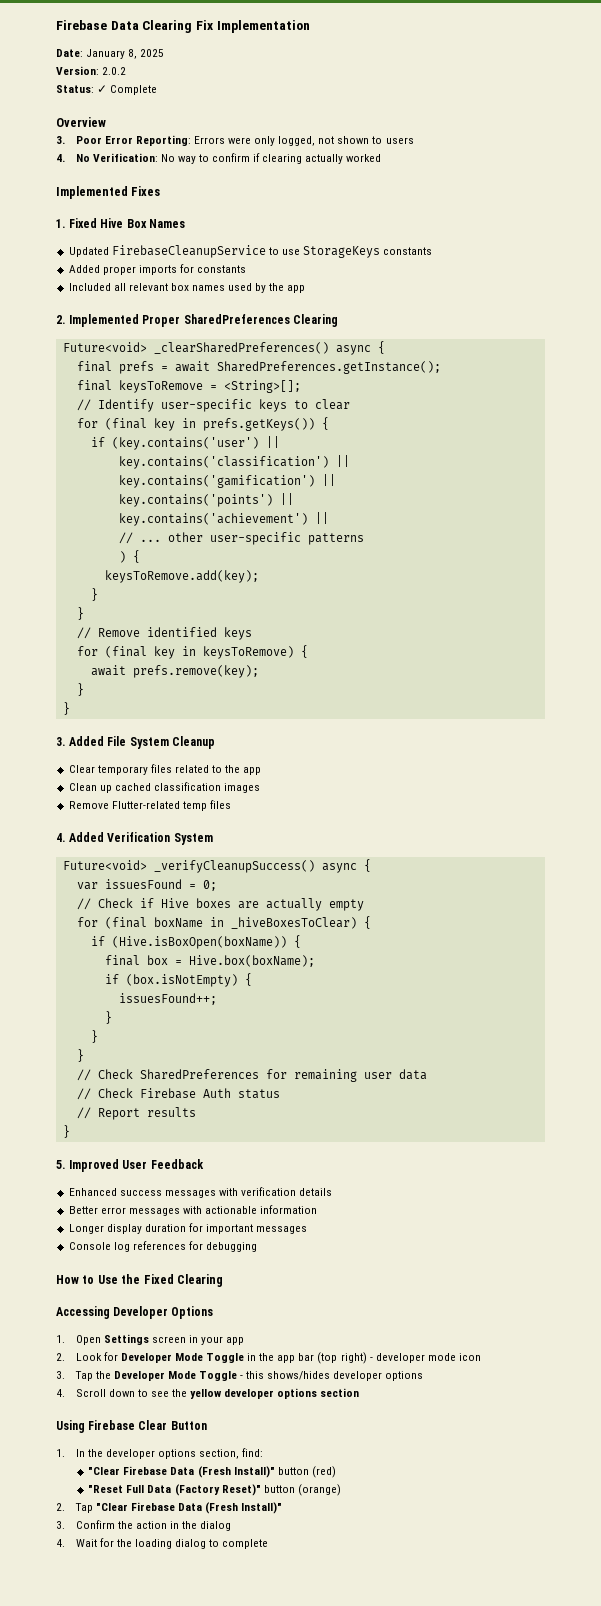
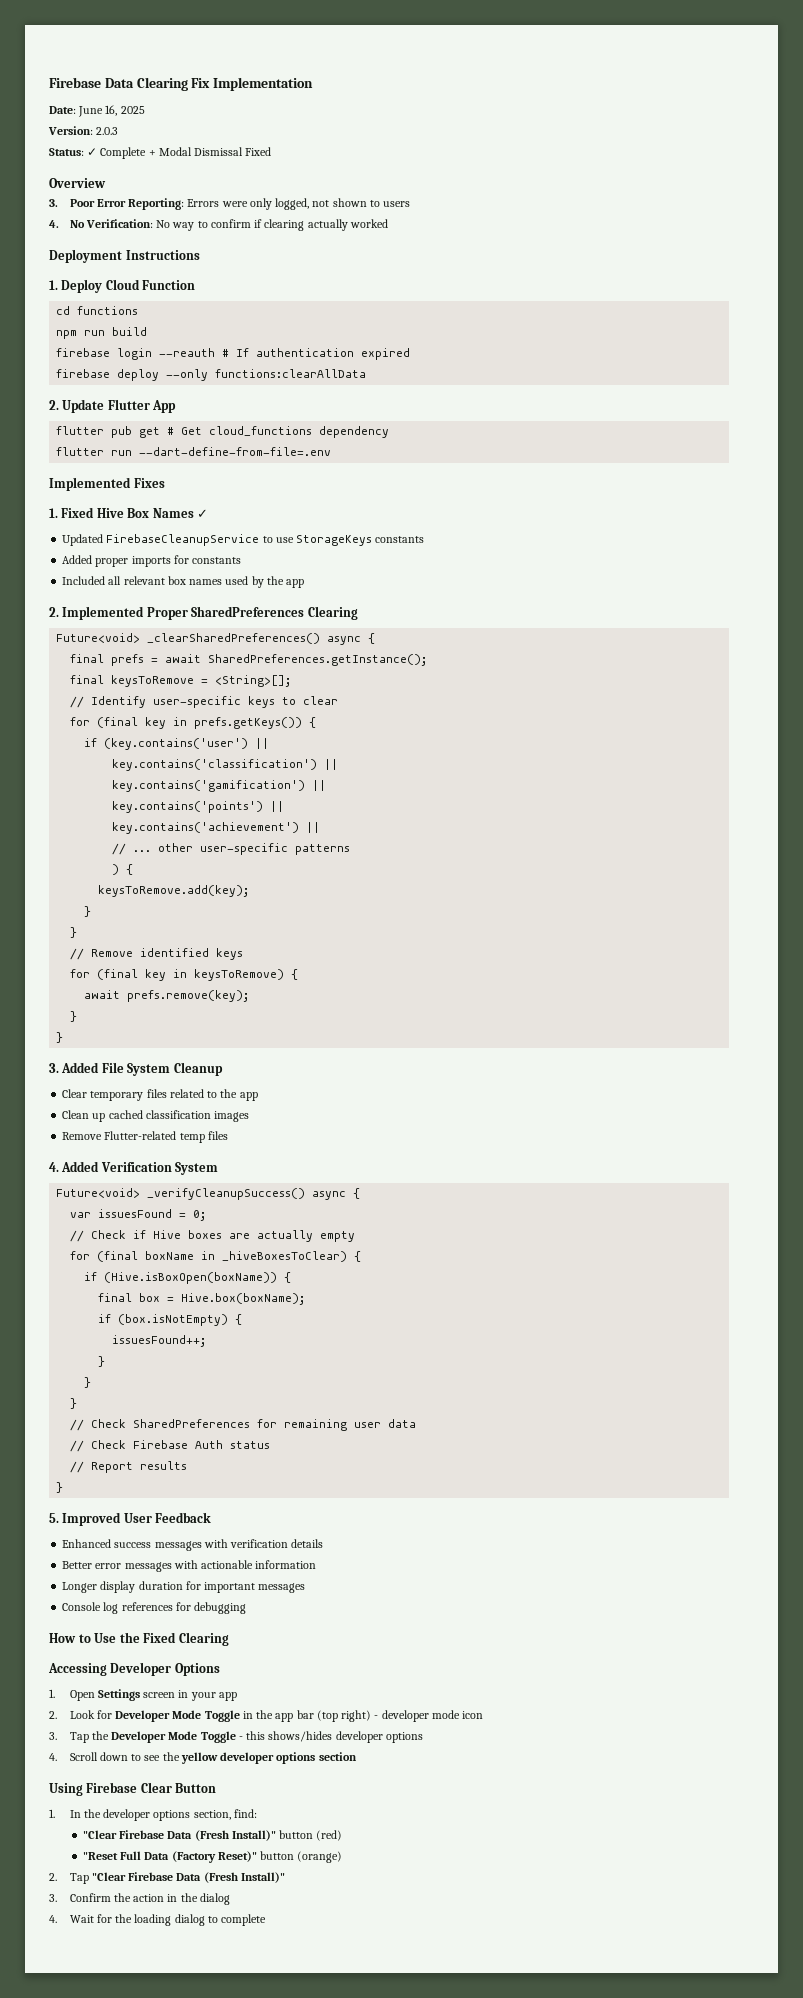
[86,49,138,59] January 8, -> [78,105,118,117] June 16,
[102,67,127,75] 2.0.2 -> [96,127,119,135] 2.0.3
(158, 90) none -> [148,147,272,156] + Modal Dismissal Fixed
(382, 158) none -> [49,249,200,263] [49,279,196,293] [56,306,139,315] [56,327,148,339] [56,348,411,360] [56,369,367,381] [49,399,177,413] [56,426,390,438] [56,447,332,456] // Deployment Instructions // 1. Deploy Cloud Function // cd functions // npm run build // firebase login --reauth # If authentication expired // firebase deploy --only functions:clearAllData // 2. Update Flutter App // flutter pub get # Get cloud_functions dependency // flutter run --dart-define-from-file=.env
(185, 223) none -> [196,509,208,518] ✓

